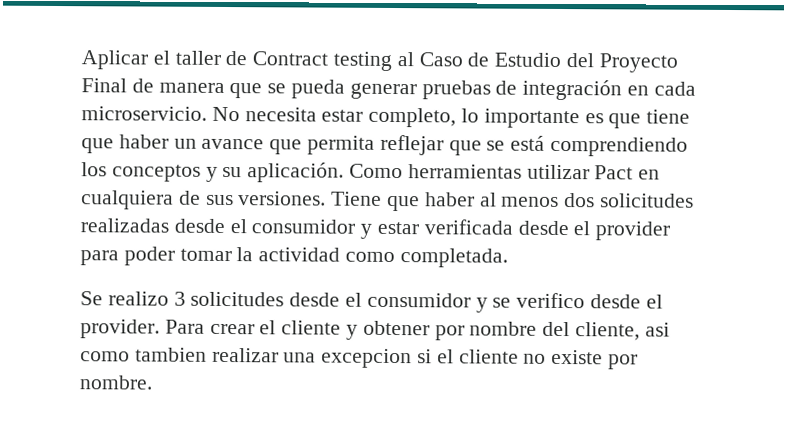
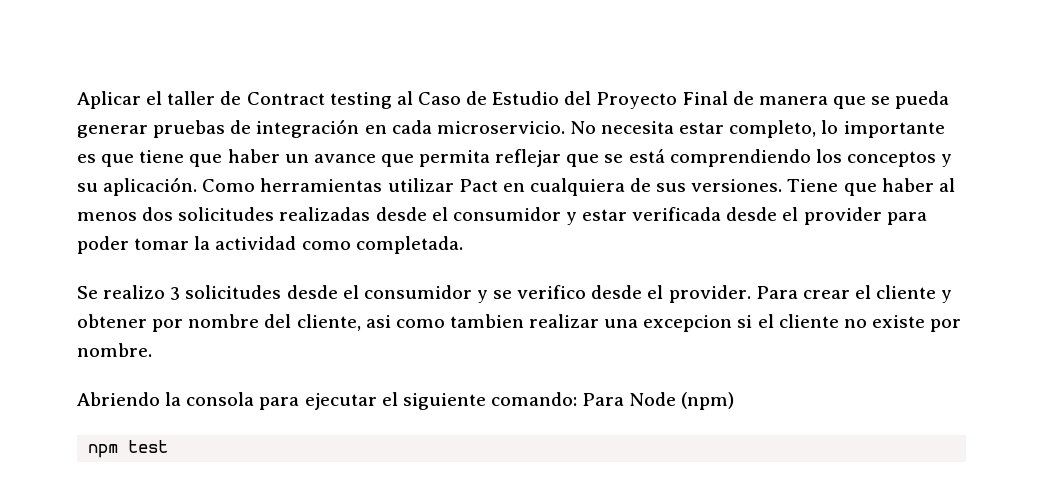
(153, 382) none -> [77,392,735,410] [88,440,169,458] // Abriendo la consola para ejecutar el siguiente comando: Para Node (npm) // npm test

